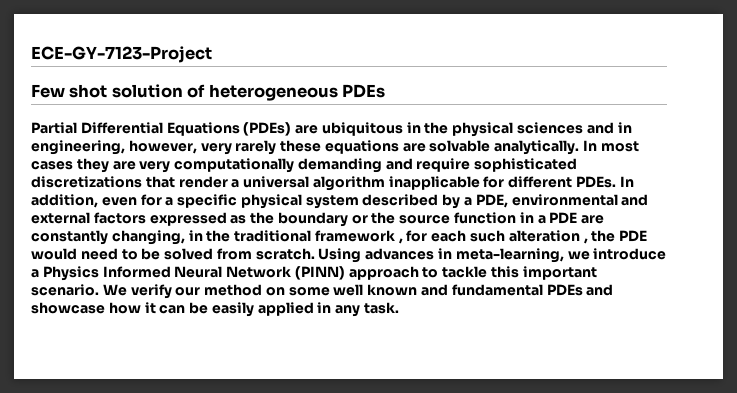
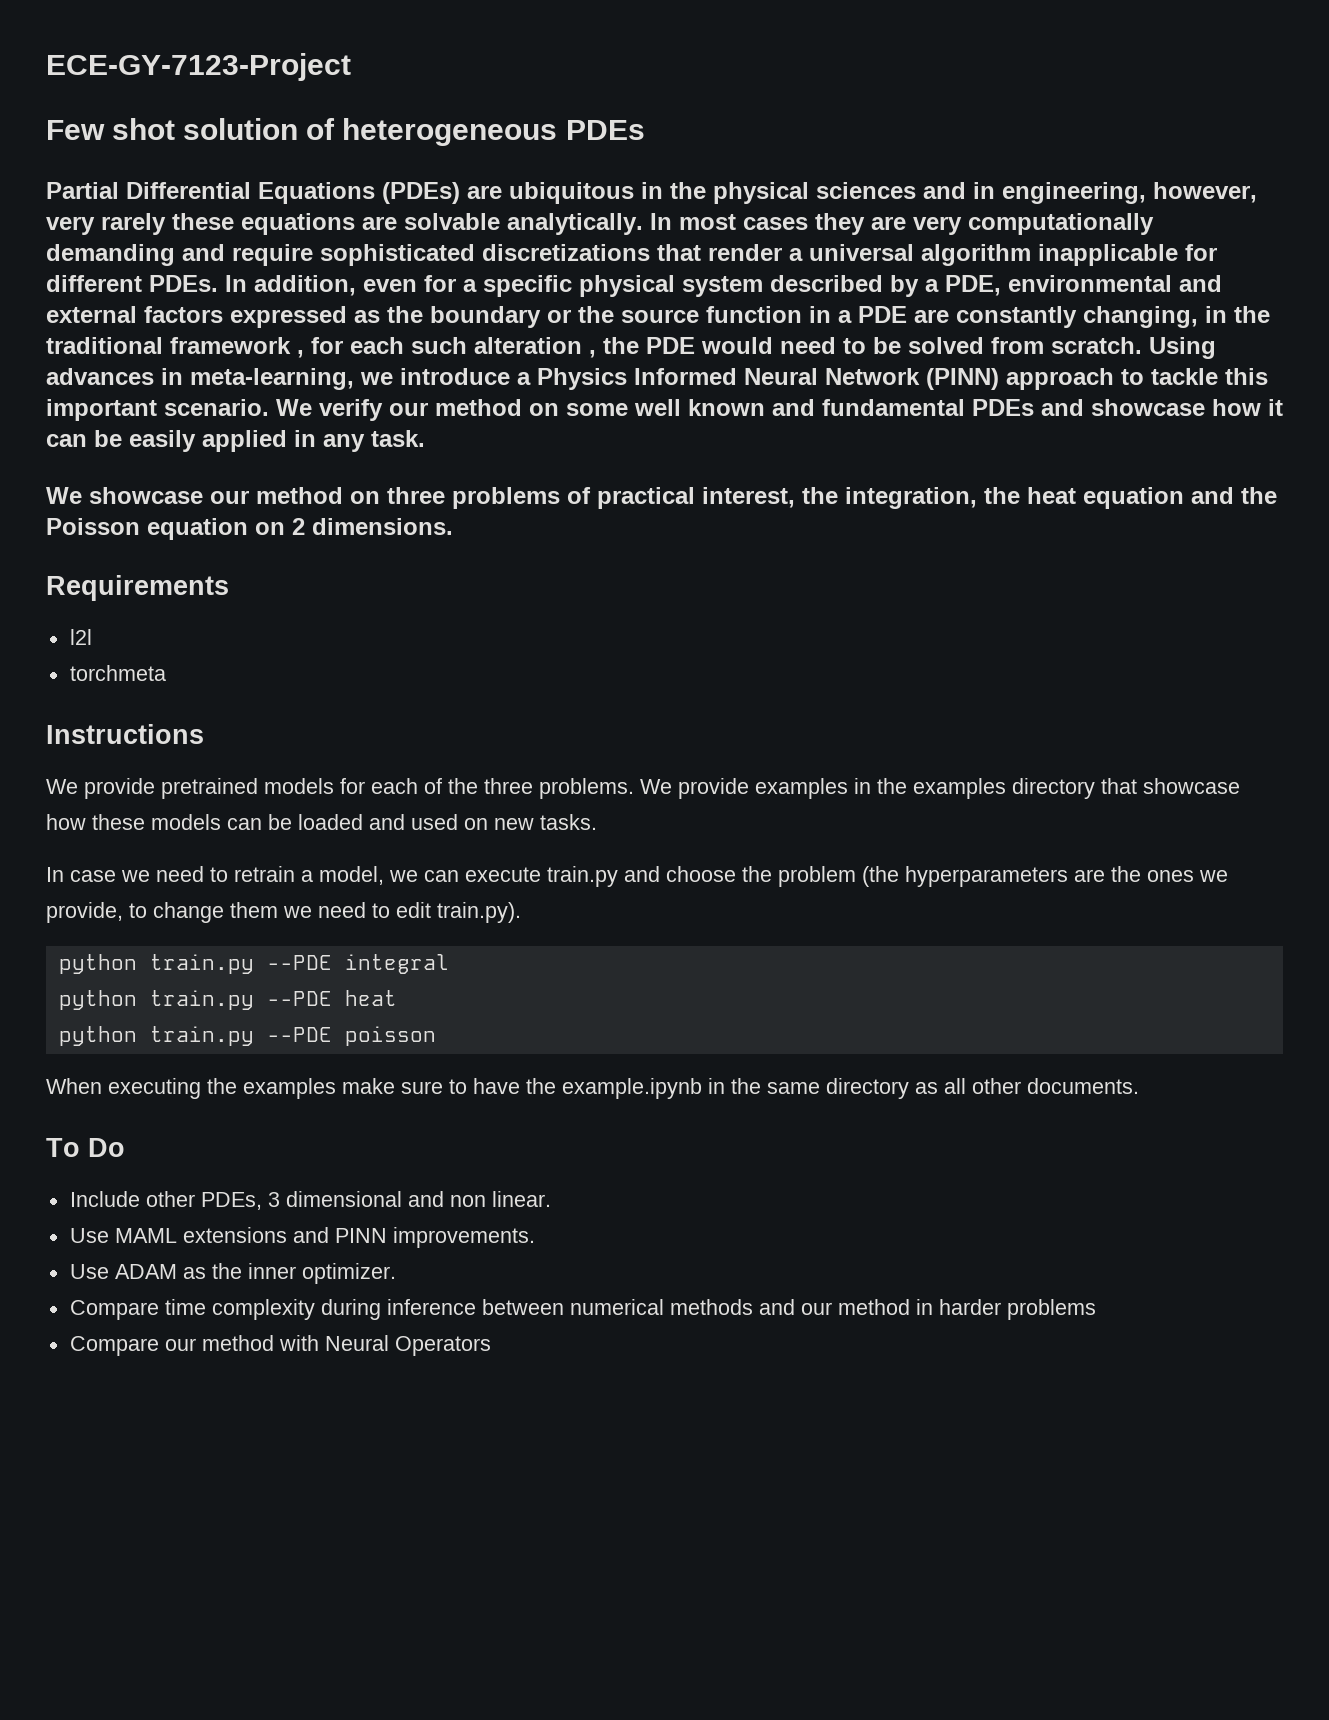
(400, 308) none -> [46,487,1277,509] [46,518,453,540] [46,575,229,601] [69,629,92,645] [69,665,166,681] [46,724,204,744] [46,778,1240,799] [46,814,597,830] [46,866,1228,887] [46,902,521,923] [58,954,449,974] [58,990,397,1010] [58,1026,436,1046] [46,1078,1139,1099] [46,1138,125,1157] [69,1191,551,1210] [69,1227,535,1248] [69,1263,396,1284] [69,1299,1096,1320] [69,1335,491,1356] // We showcase our method on three problems of practical interest, the integration, the heat equation and the Poisson equation on 2 dimensions. // Requirements // l2l // torchmeta // Instructions // We provide pretrained models for each of the three problems. We provide examples in the examples directory that showcase how these models can be loaded and used on new tasks. // In case we need to retrain a model, we can execute train.py and choose the problem (the hyperparameters are the ones we provide, to change them we need to edit train.py). // python train.py --PDE integral // python train.py --PDE heat // python train.py --PDE poisson // When executing the examples make sure to have the example.ipynb in the same directory as all other documents. // To Do // Include other PDEs, 3 dimensional and non linear. // Use MAML extensions and PINN improvements. // Use ADAM as the inner optimizer. // Compare time complexity during inference between numerical methods and our method in harder problems // Compare our method with Neural Operators

